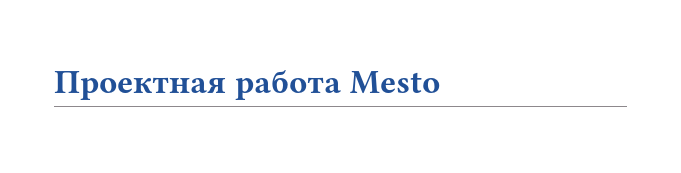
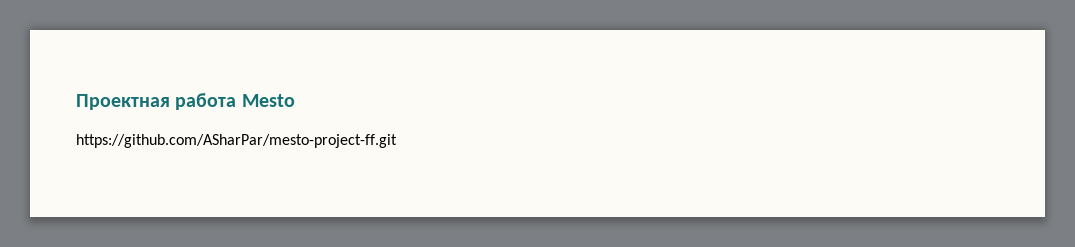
(441, 82) none -> [76,134,397,148] // https://github.com/ASharPar/mesto-project-ff.git

